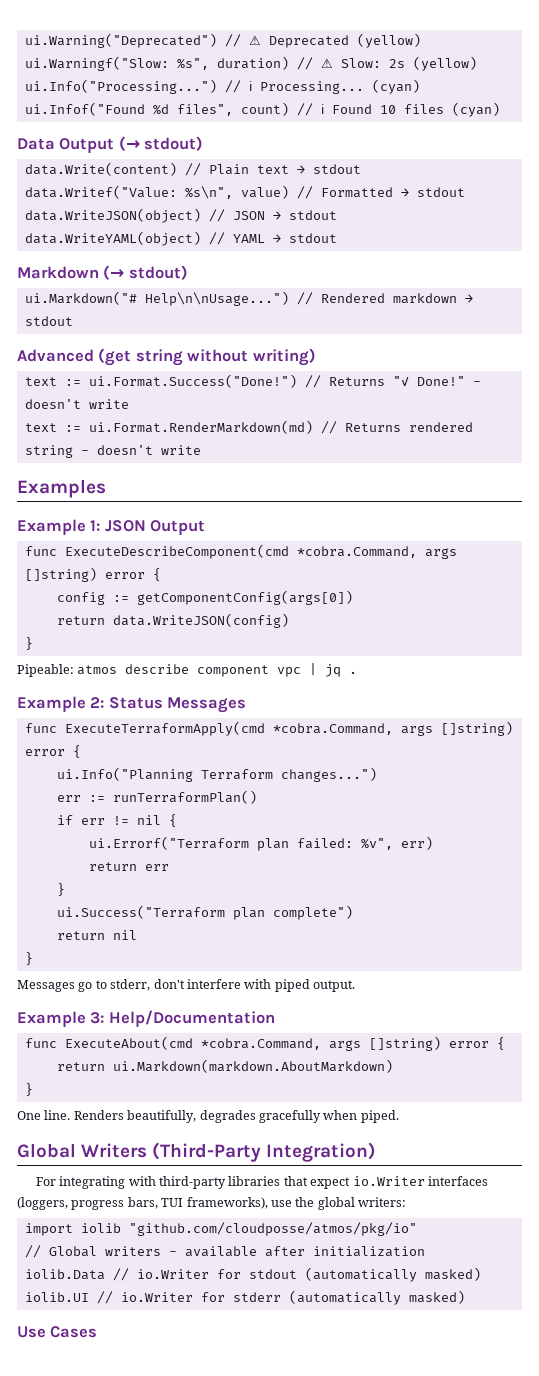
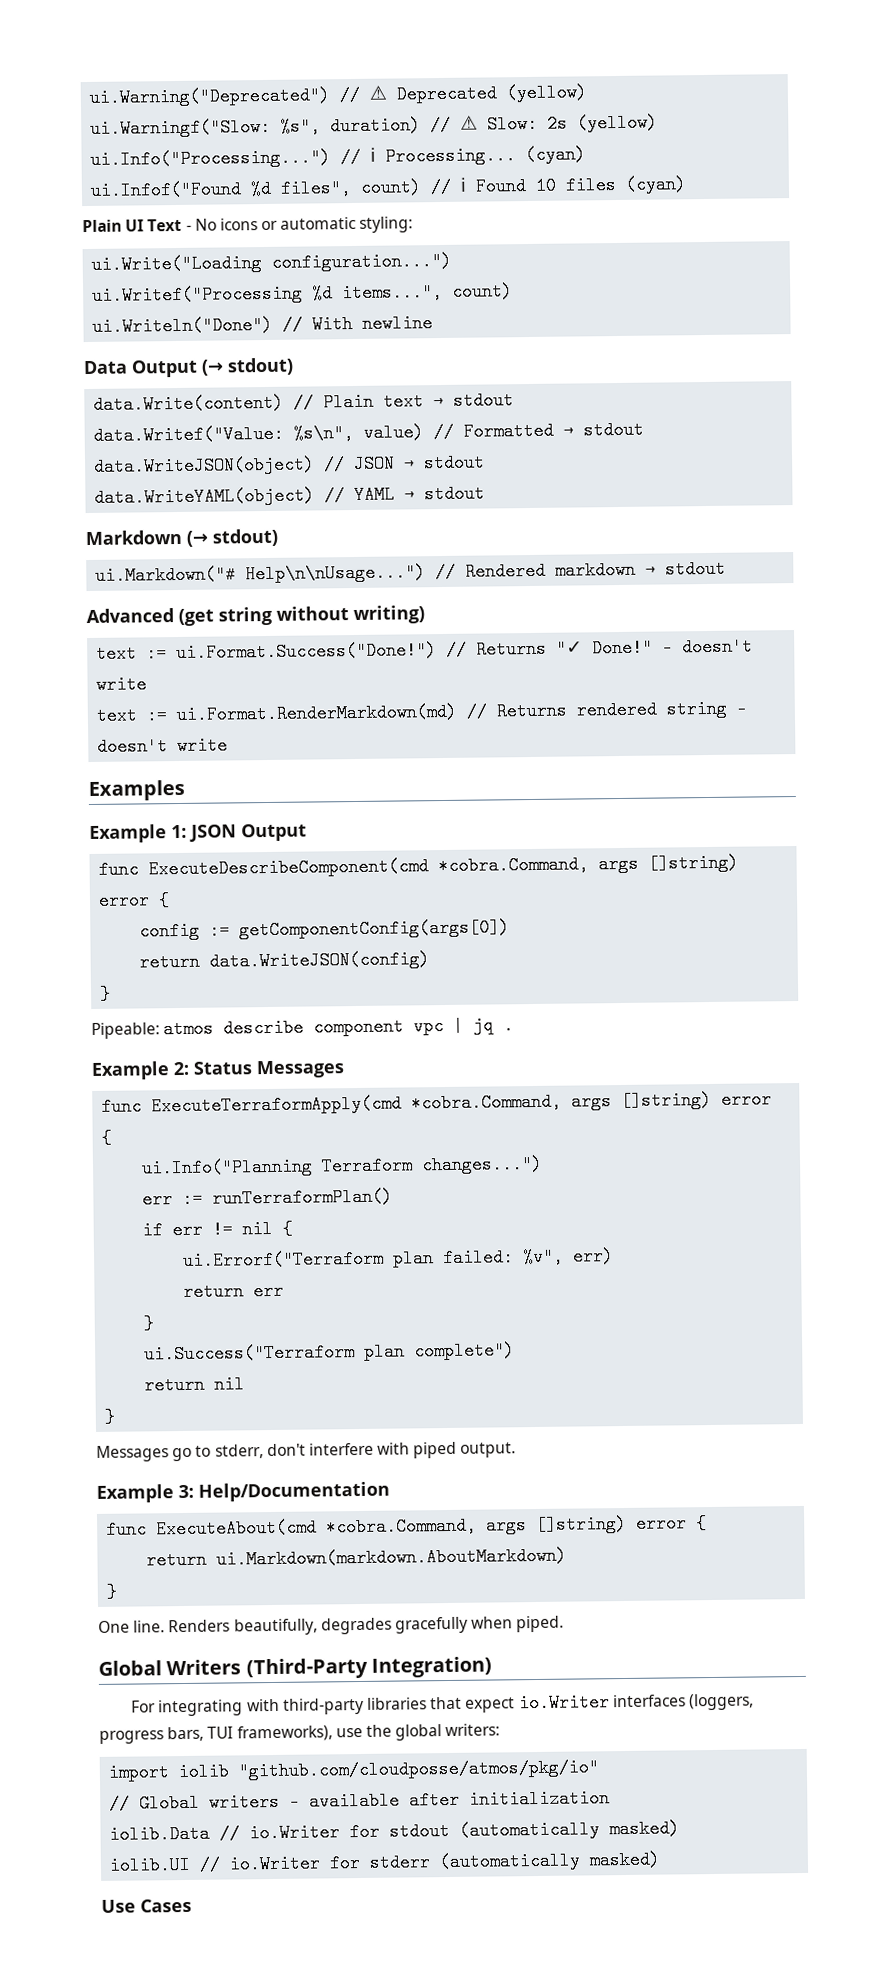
(500, 109) none -> [82,216,414,233] [91,251,453,274] [92,282,514,305] [92,314,434,336] // Plain UI Text - No icons or automatic styling: // ui.Write("Loading configuration...") // ui.Writef("Processing %d items...", count) // ui.Writeln("Done") // With newline

